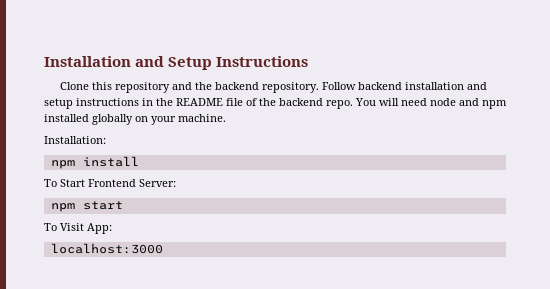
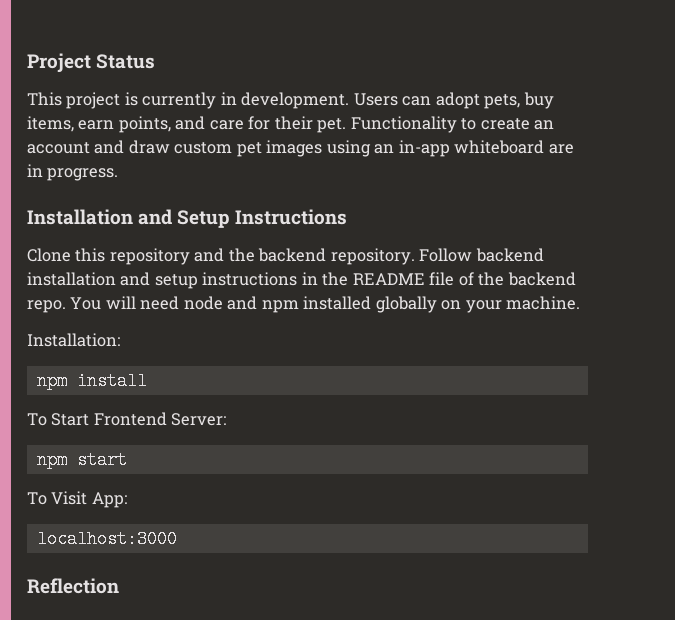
(44, 61) none -> [27,53,156,73] [27,92,554,109] [27,116,555,133] [27,140,574,157] [27,164,119,181] Project Status // This project is currently in development. Users can adopt pets, buy items, earn points, and care for their pet. Functionality to create an account and draw custom pet images using an in-app whiteboard are in progress. //
(163, 248) none -> [27,578,119,594] // Reflection

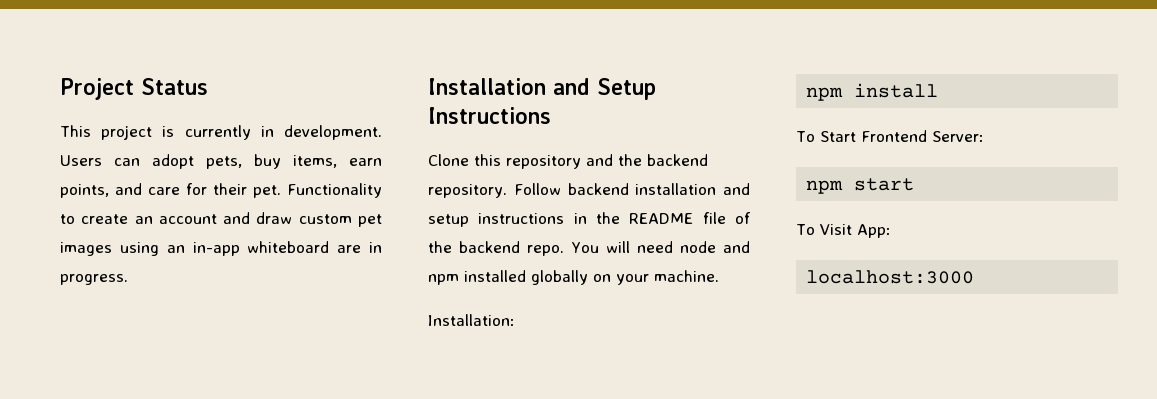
[27,578,119,594] // Reflection -> (975, 277) none

